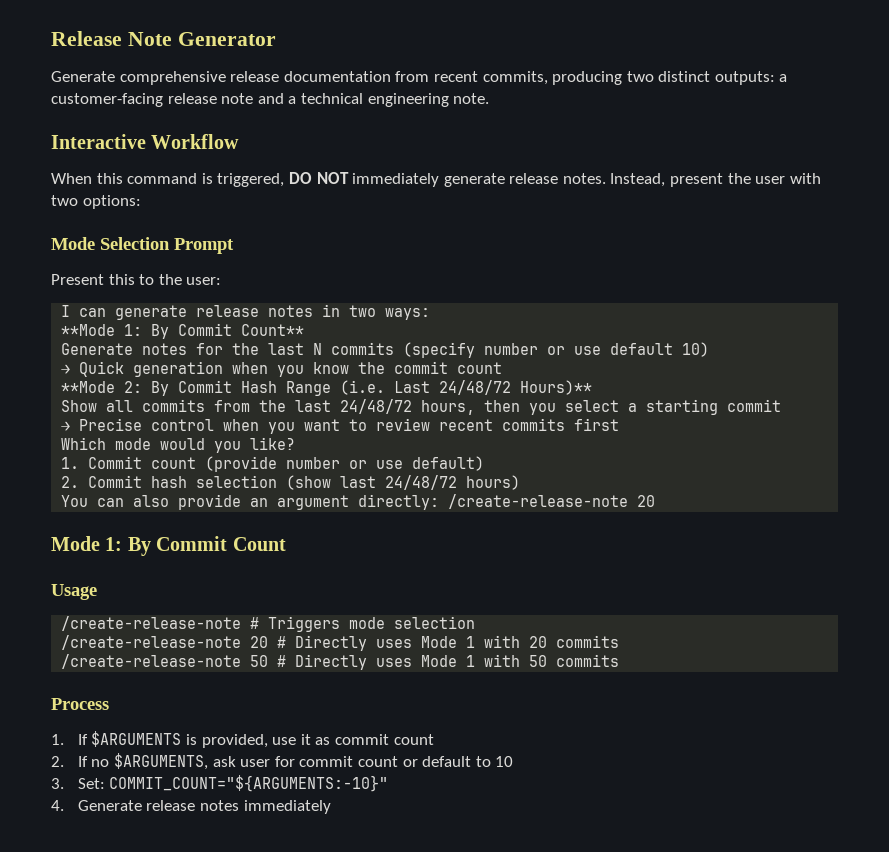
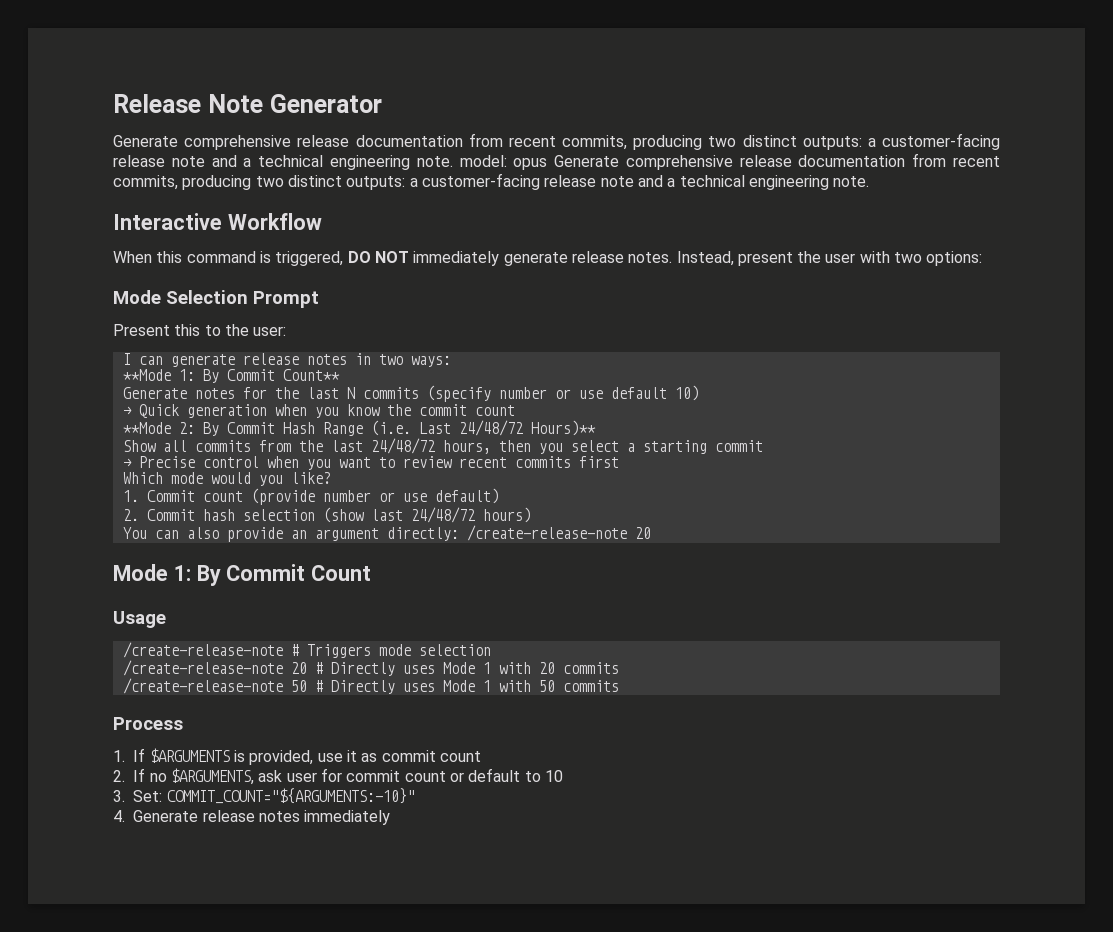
(490, 98) none -> [459,153,1001,170] [113,173,870,190] model: opus Generate comprehensive release documentation from recent commits, producing two distinct outputs: a customer-facing release note and a technical engineering note.

